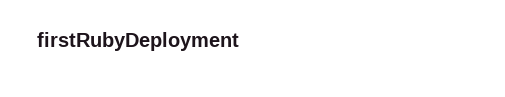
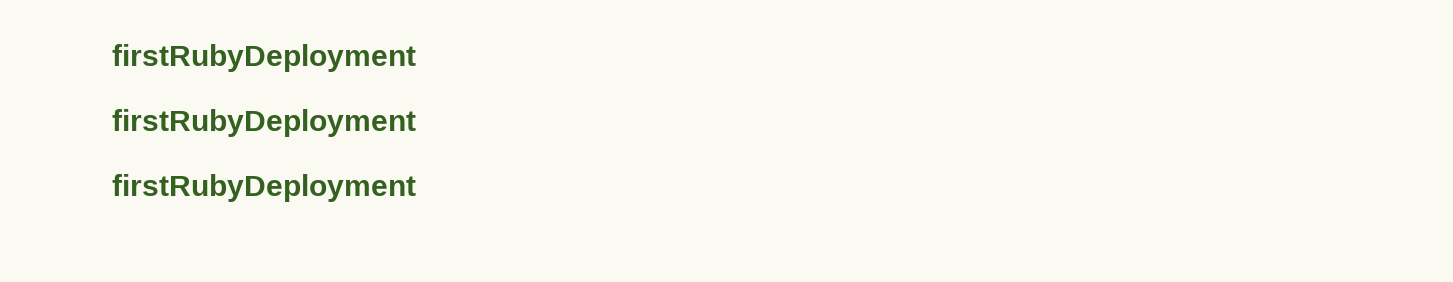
[37,32,239,51] firstRubyDeployment -> [112,44,416,72] [112,109,416,137] [112,174,416,202] firstRubyDeployment // firstRubyDeployment // firstRubyDeployment

